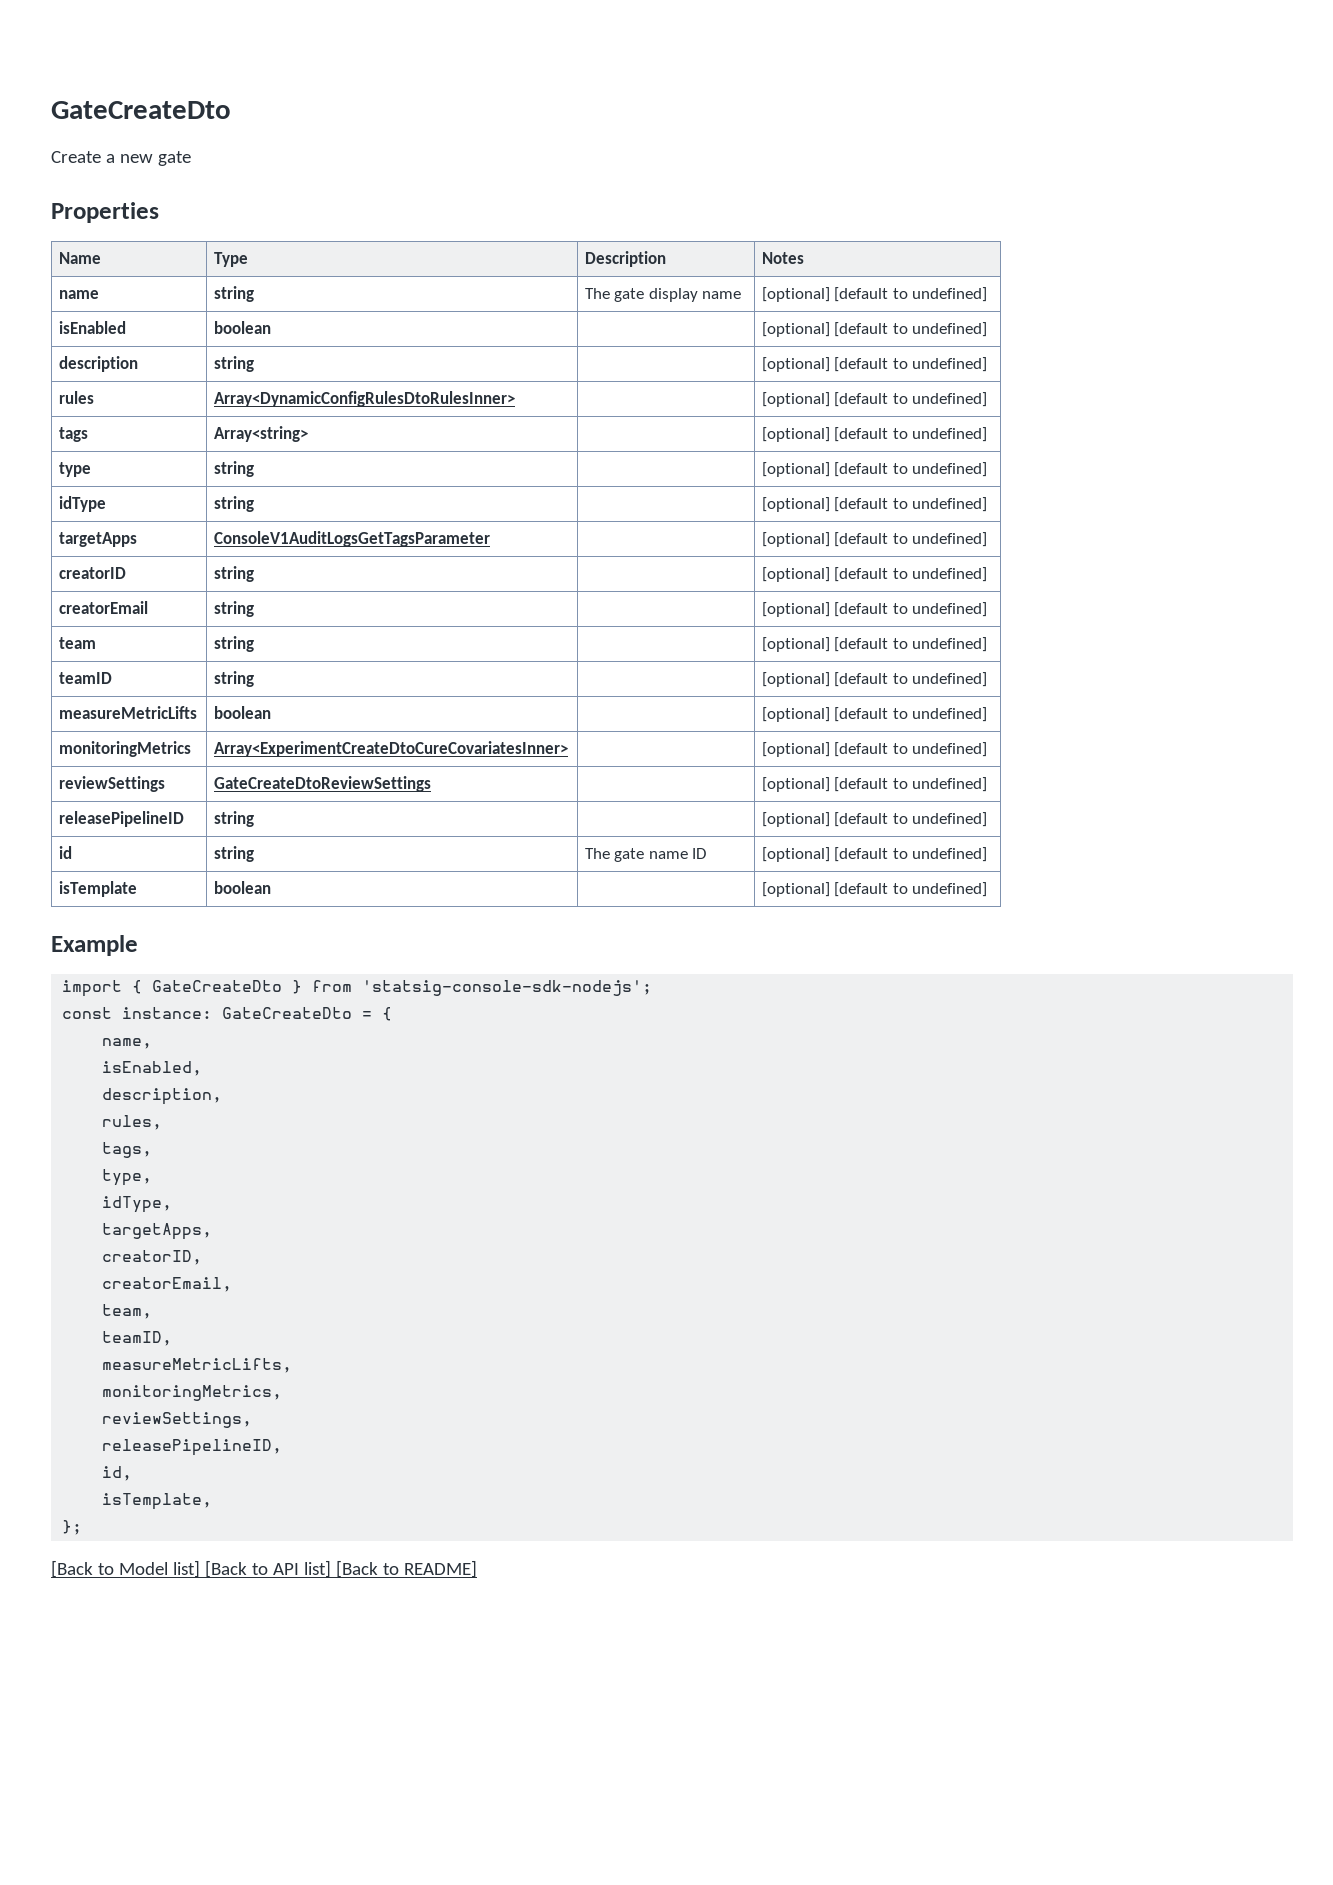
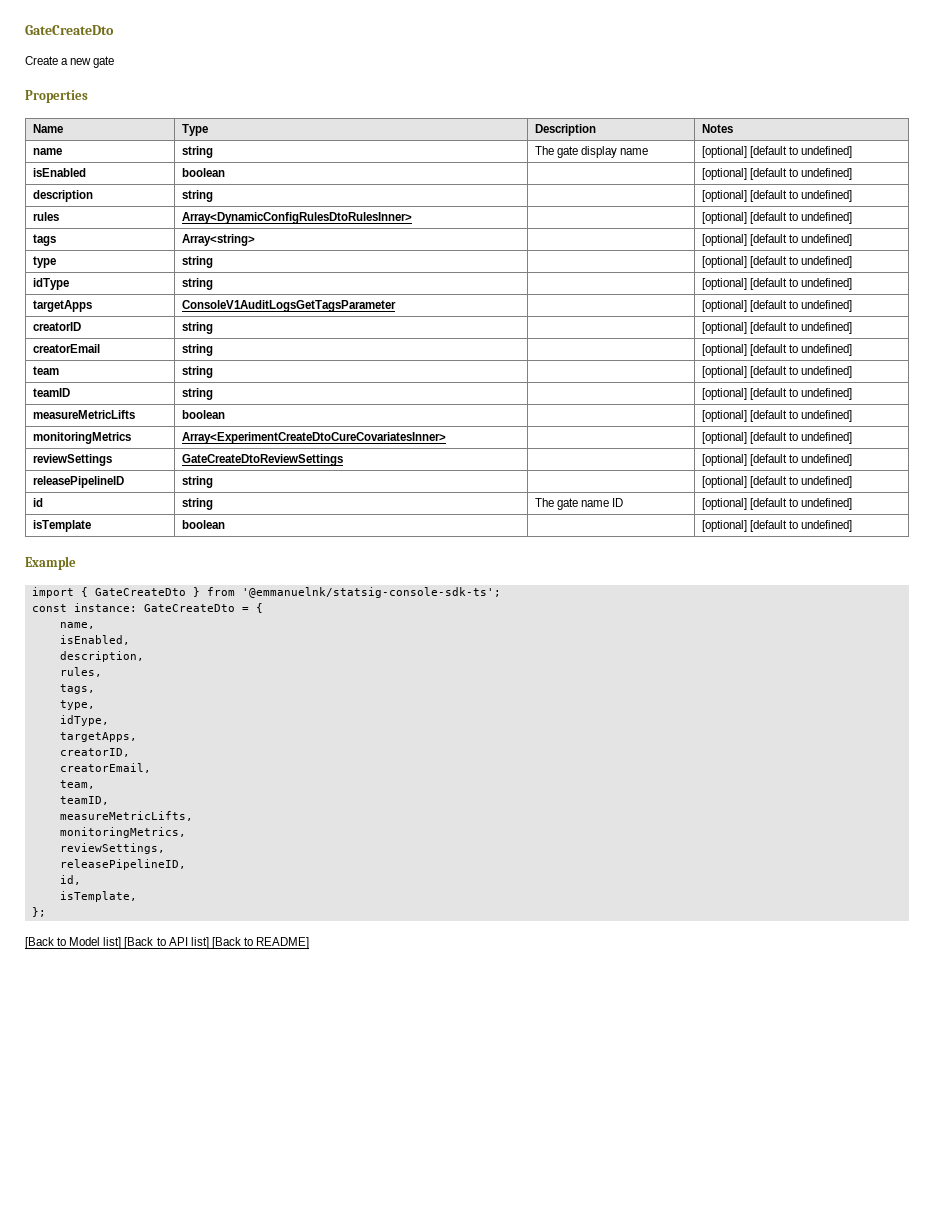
[362,980,653,996] 'statsig-console-sdk-nodejs'; -> [241,587,501,598] '@emmanuelnk/statsig-console-sdk-ts';

